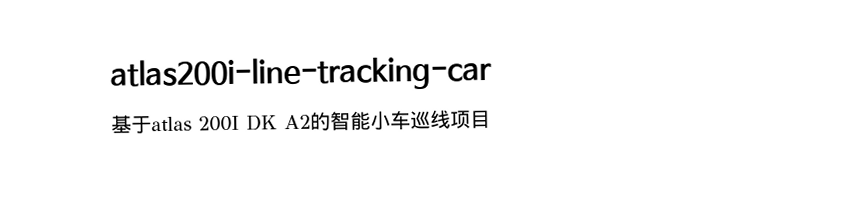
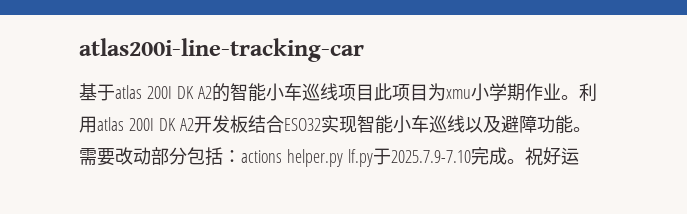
(491, 119) none -> [373,83,597,101] [79,115,591,134] [79,147,579,167] 此项目为xmu小学期作业。利用atlas 200I DK A2开发板结合ESO32实现智能小车巡线以及避障功能。需要改动部分包括：actions helper.py lf.py于2025.7.9-7.10完成。祝好运

